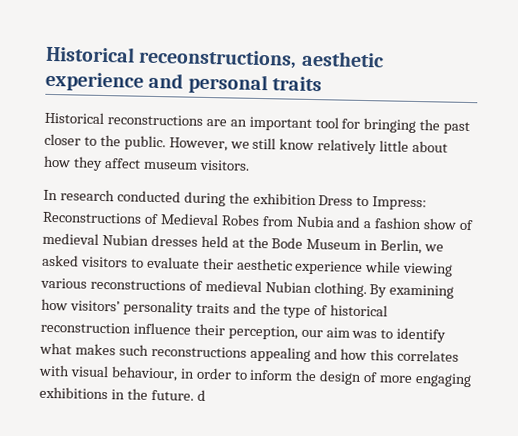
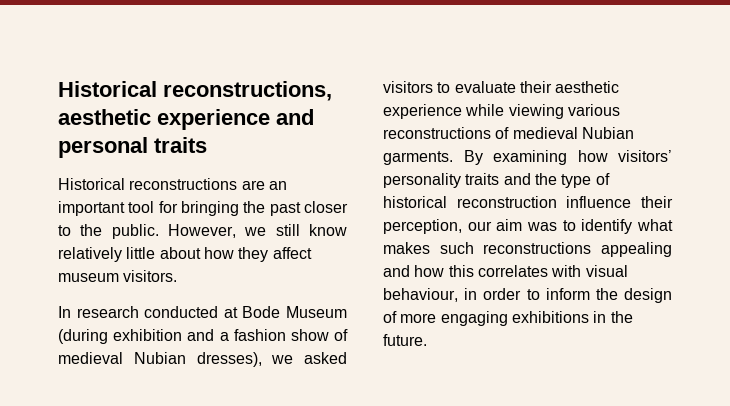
[45,45,298,69] Historical receonstructions, -> [58,81,332,101] Historical reconstructions,
[183,191,428,211] [42,211,335,228] during the exhibition Dress to Impress: Reconstructions of Medieval Robes from Nubia -> [223,306,347,318] [58,329,183,344] at Bode Museum (during exhibition
[150,234,423,255] dresses held at the Bode Museum in Berlin, -> [196,352,262,367] dresses),
[313,282,367,298] clothing. -> [383,151,453,165] garments.
[196,389,206,402] d -> (427, 340) none

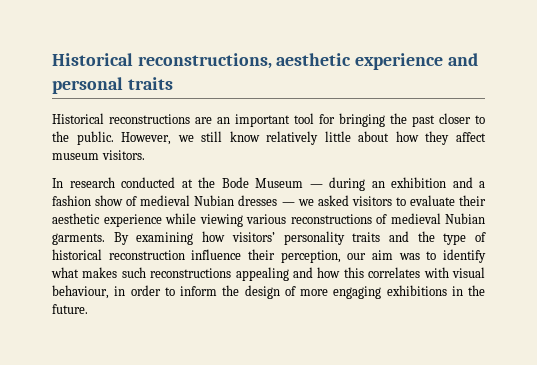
(238, 312) none -> [198,177,215,188] the
[58,329,108,344] (during -> [309,177,385,191] — during an
[196,352,262,367] dresses), -> [238,195,295,206] dresses —

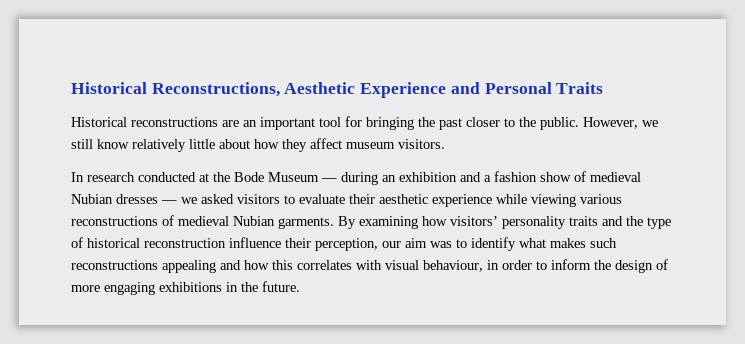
[52,53,478,70] [52,77,173,94] Historical reconstructions, aesthetic experience and personal traits -> [71,82,604,98] Historical Reconstructions, Aesthetic Experience and Personal Traits

